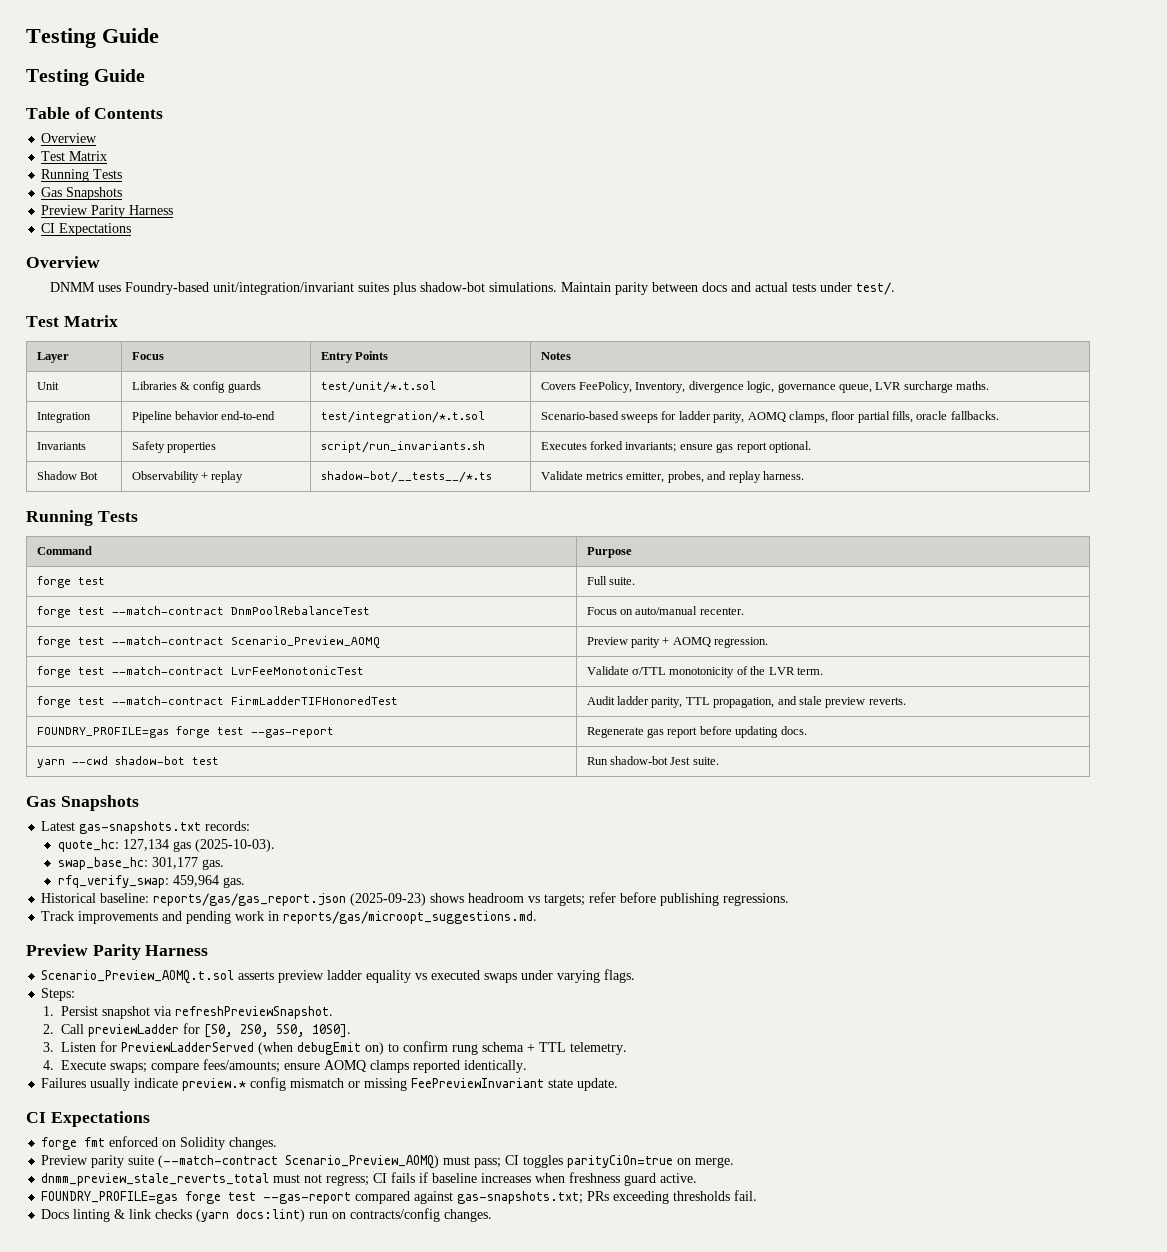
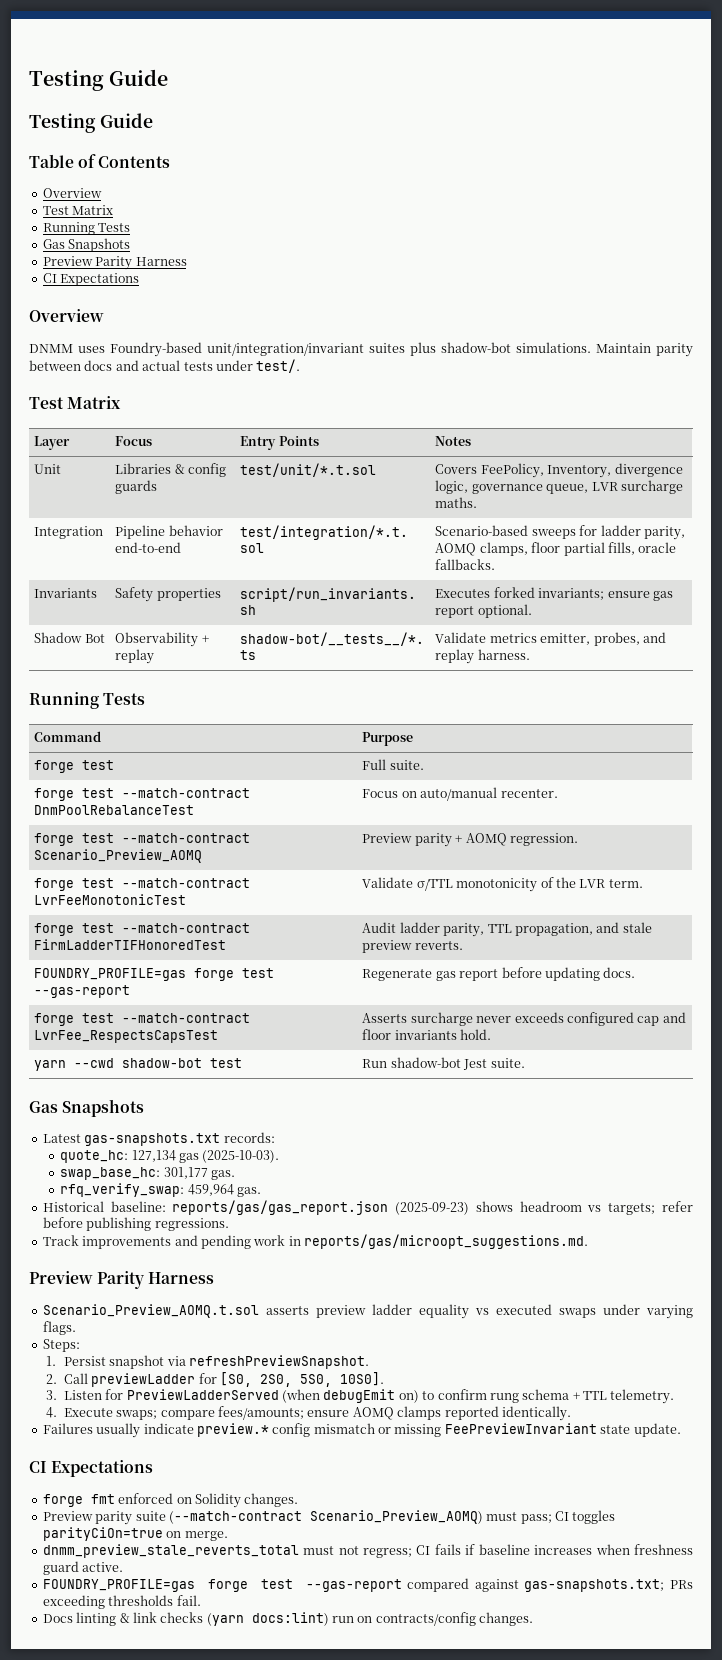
(807, 730) none -> [34,1013,251,1026] [34,1030,219,1043] [362,1012,686,1026] [362,1029,492,1040] // forge test --match-contract LvrFee_RespectsCapsTest | Asserts surcharge never exceeds configured cap and floor invariants hold.

